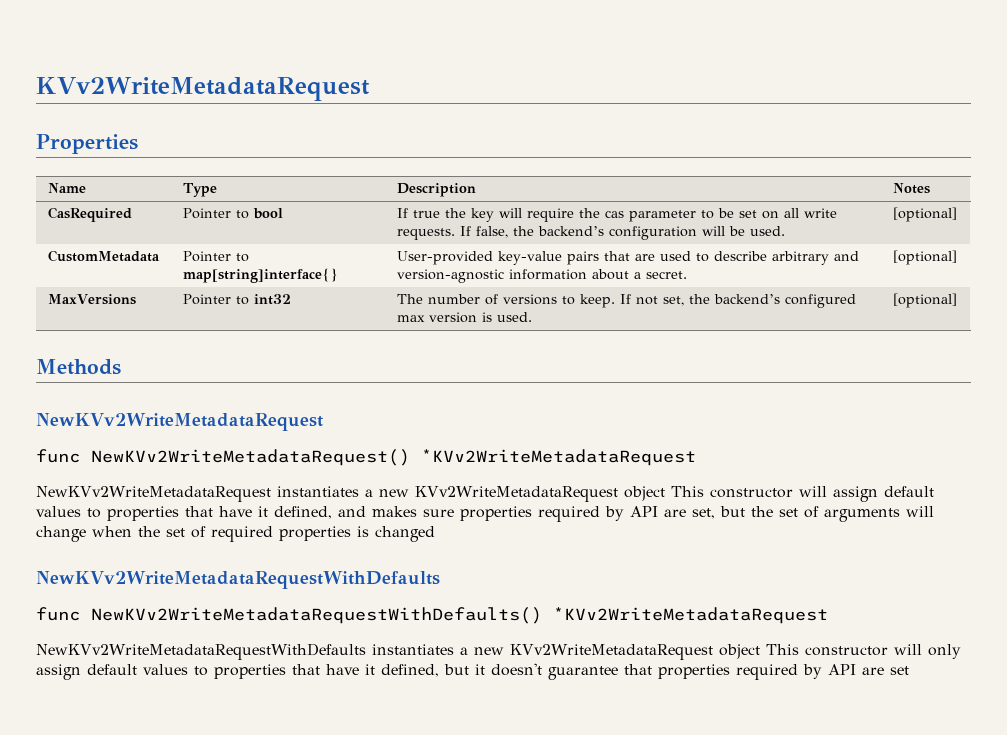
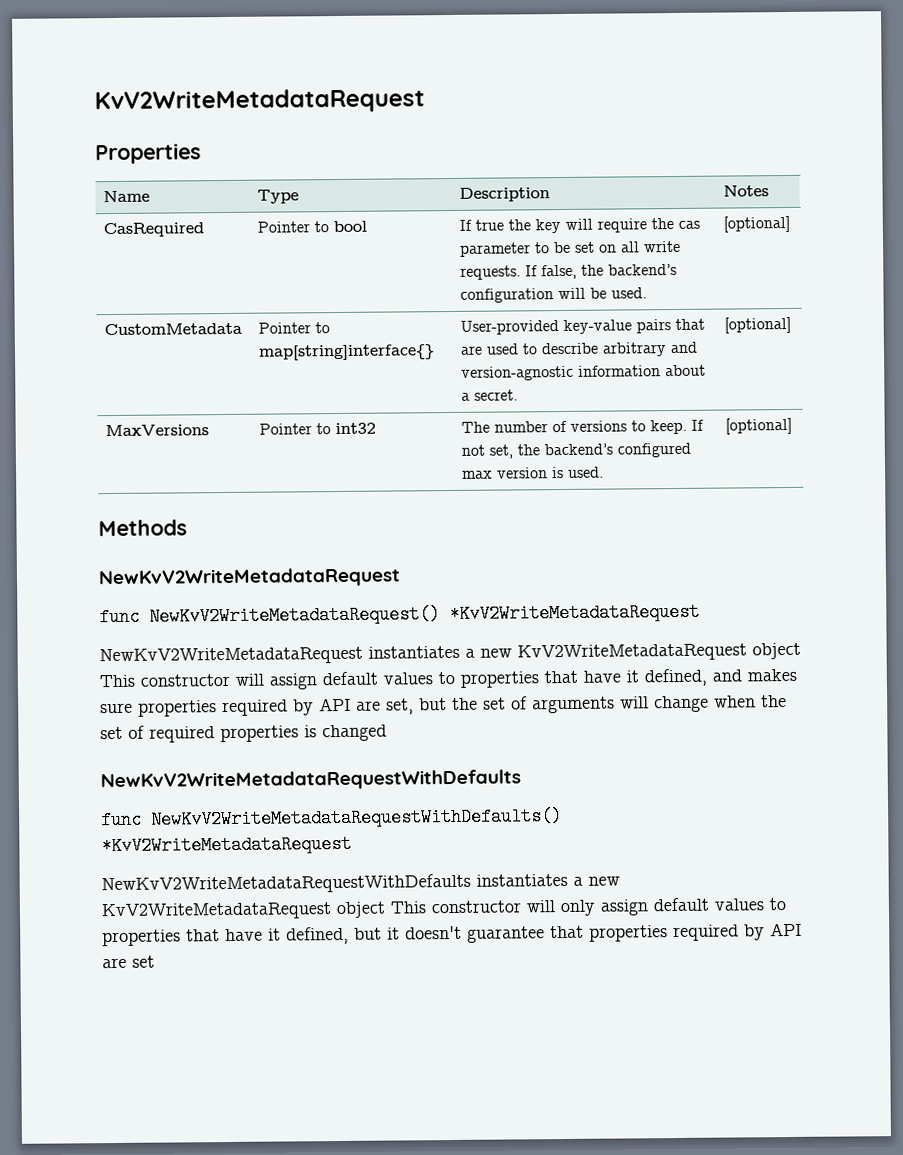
[36,77,370,101] KVv2WriteMetadataRequest -> [94,88,425,115] KvV2WriteMetadataRequest
[36,413,323,431] [36,449,696,466] [36,486,618,502] NewKVv2WriteMetadataRequest // func NewKVv2WriteMetadataRequest() *KVv2WriteMetadataRequest // NewKVv2WriteMetadataRequest instantiates a new KVv2WriteMetadataRequest -> [98,567,401,589] [99,602,700,627] [99,643,747,666] NewKvV2WriteMetadataRequest // func NewKvV2WriteMetadataRequest() *KvV2WriteMetadataRequest // NewKvV2WriteMetadataRequest instantiates a new KvV2WriteMetadataRequest
[36,571,440,589] [36,607,828,624] [36,643,713,660] NewKVv2WriteMetadataRequestWithDefaults // func NewKVv2WriteMetadataRequestWithDefaults() *KVv2WriteMetadataRequest // NewKVv2WriteMetadataRequestWithDefaults instantiates a new KVv2WriteMetadataRequest -> [100,769,521,792] [101,807,562,830] [101,834,352,856] [101,873,620,895] [101,902,332,921] NewKvV2WriteMetadataRequestWithDefaults // func NewKvV2WriteMetadataRequestWithDefaults() *KvV2WriteMetadataRequest // NewKvV2WriteMetadataRequestWithDefaults instantiates a new KvV2WriteMetadataRequest

